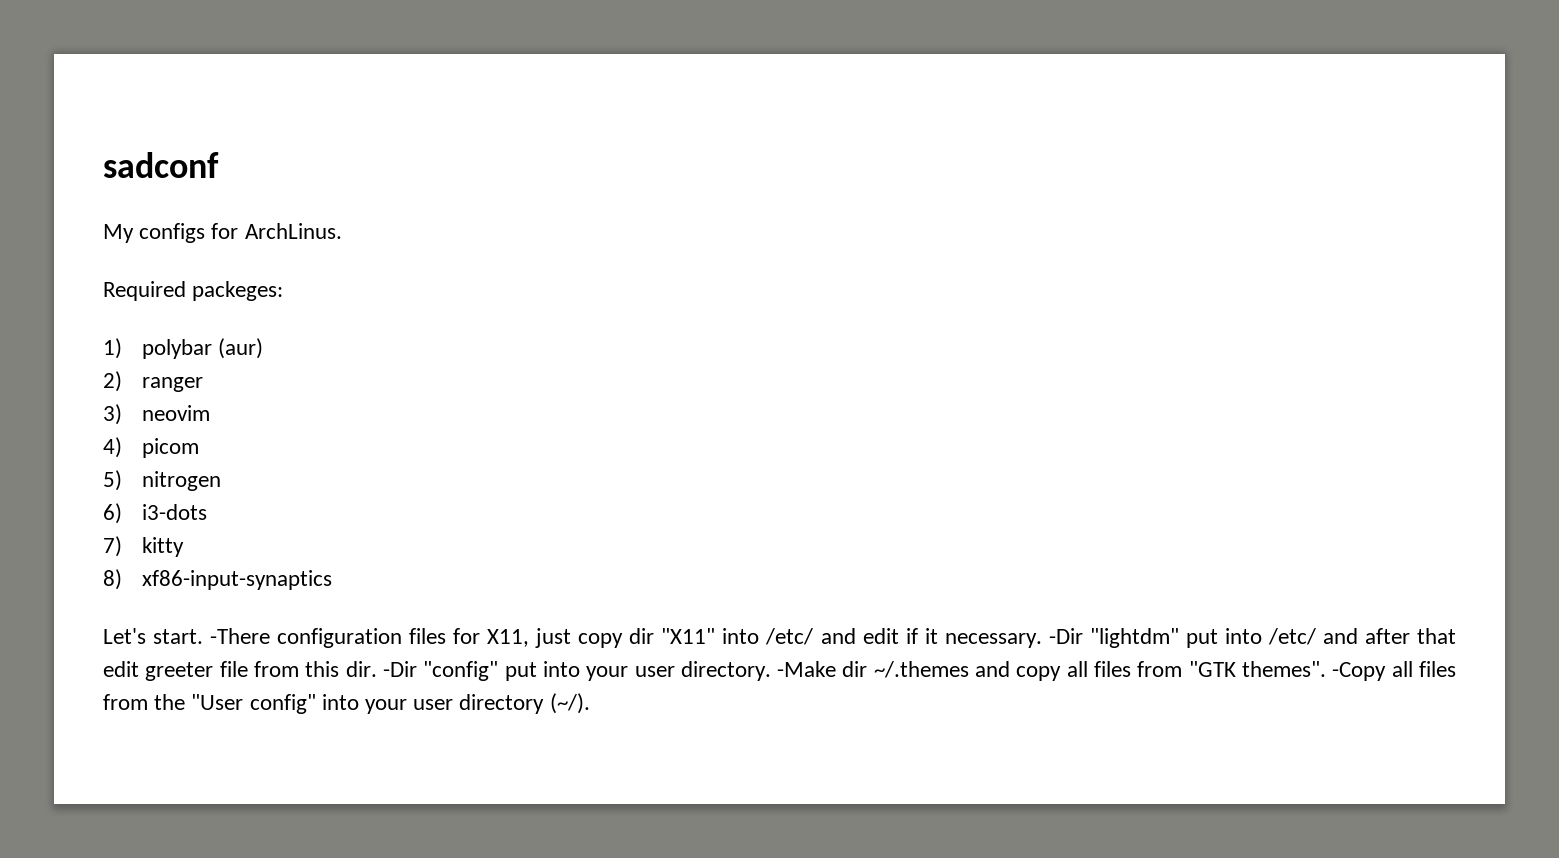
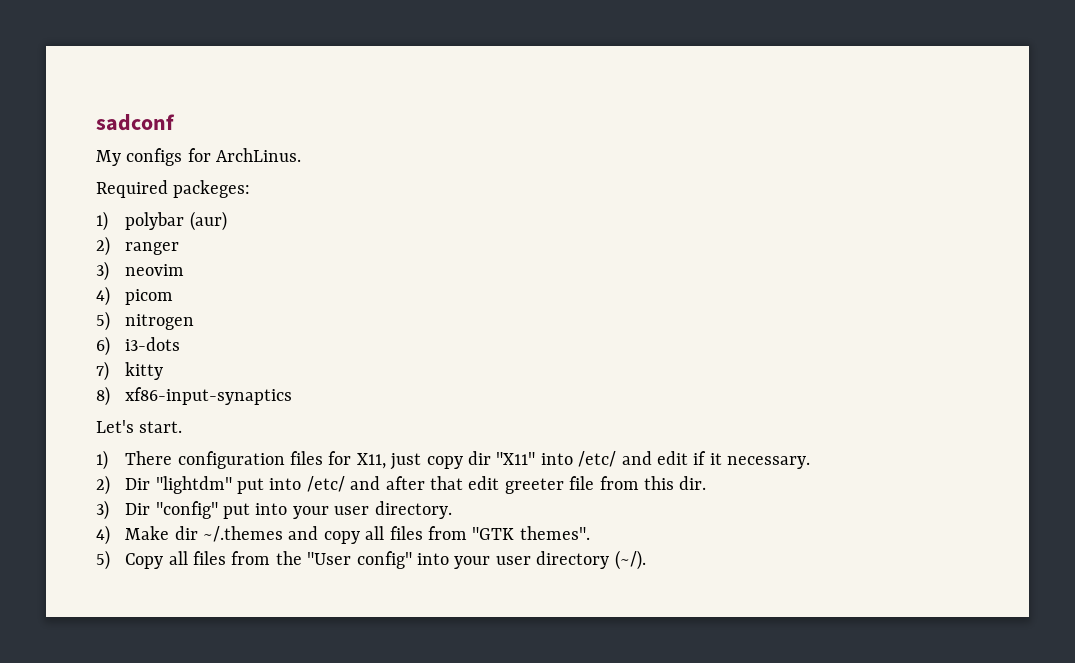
[210,628,271,644] -There -> [96,450,173,470] // 1) There
[1048,628,1083,644] -Dir -> [96,475,151,495] // 2) Dir
[382,661,417,677] -Dir -> [96,500,151,520] // 3) Dir
[777,661,837,677] -Make -> [96,525,170,545] // 4) Make
[1332,662,1387,681] -Copy -> [96,550,164,570] // 5) Copy

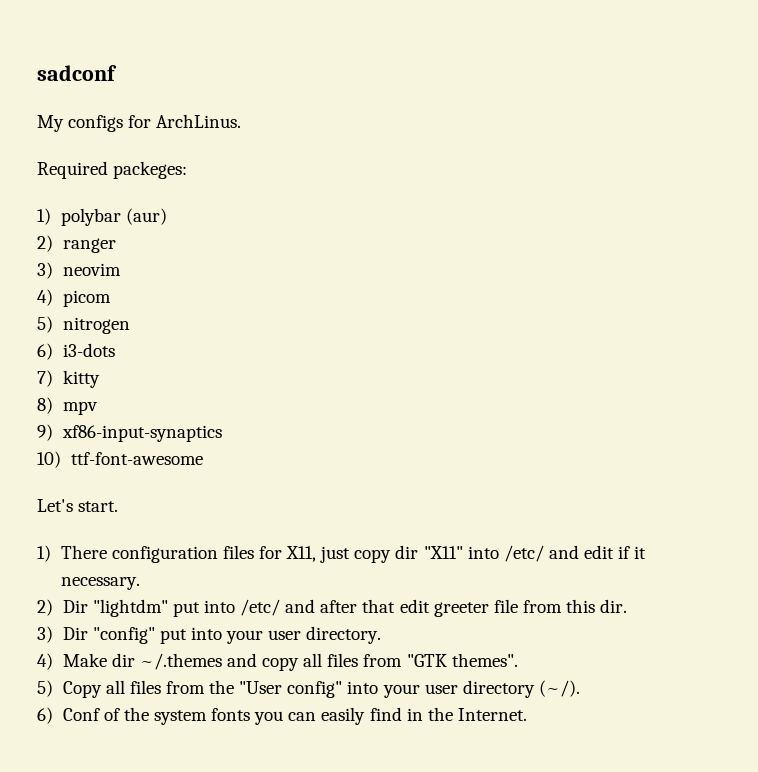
(110, 396) none -> [62,401,98,415] [37,424,53,441] mpv // 9)
(293, 396) none -> [37,451,203,468] // 10) ttf-font-awesome
(646, 560) none -> [37,707,527,725] // 6) Conf of the system fonts you can easily find in the Internet.

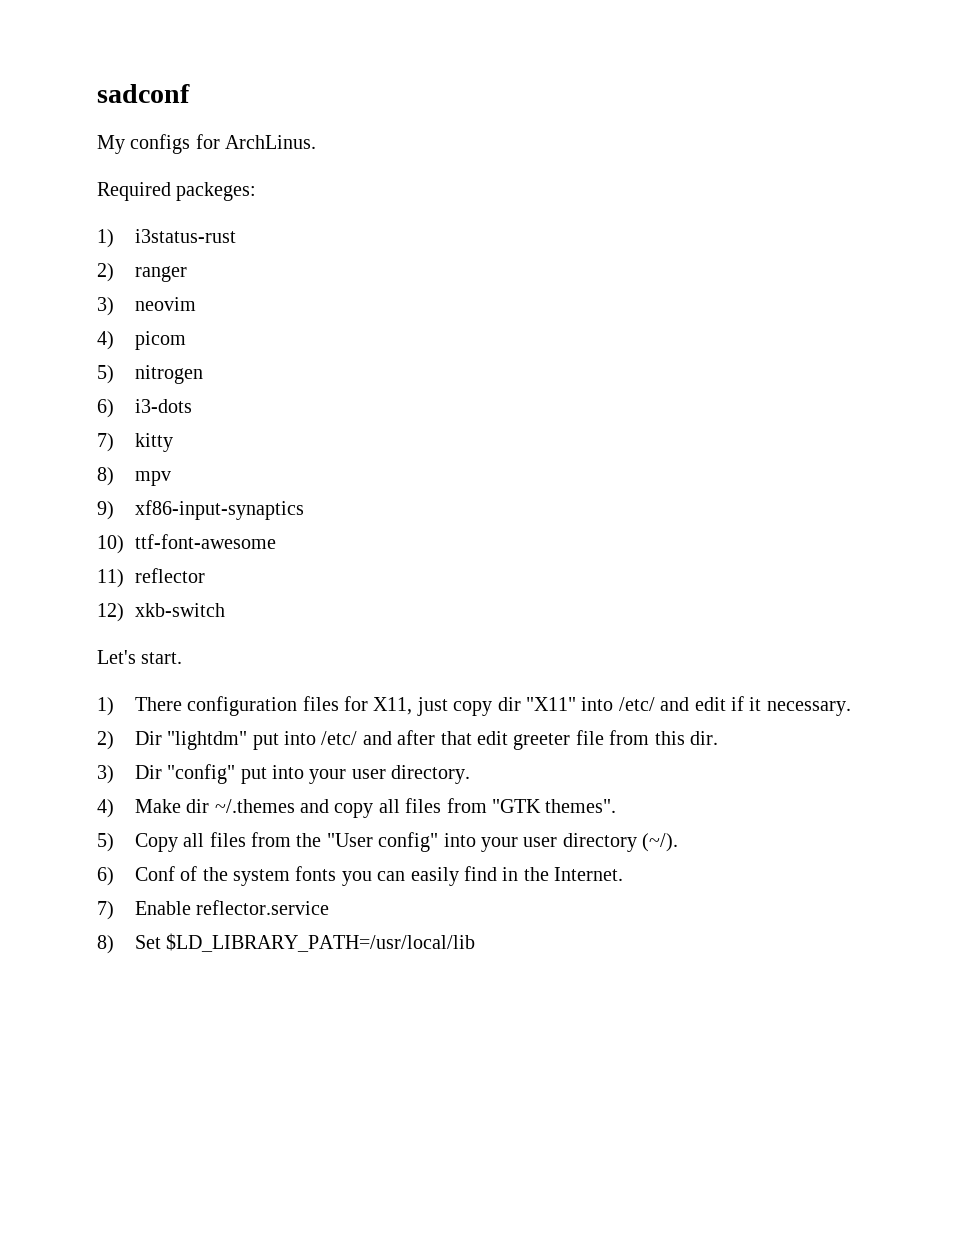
[60,208,167,226] polybar (aur) -> [134,229,236,243] i3status-rust
(203, 458) none -> [97,568,205,588] [97,603,225,622] // 11) reflector // 12) xkb-switch
(527, 714) none -> [97,900,330,920] [97,933,476,954] // 7) Enable reflector.service // 8) Set $LD_LIBRARY_PATH=/usr/local/lib

